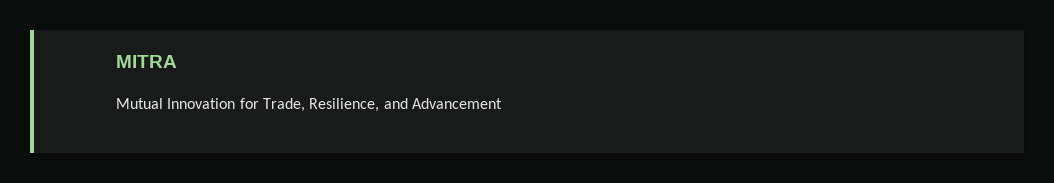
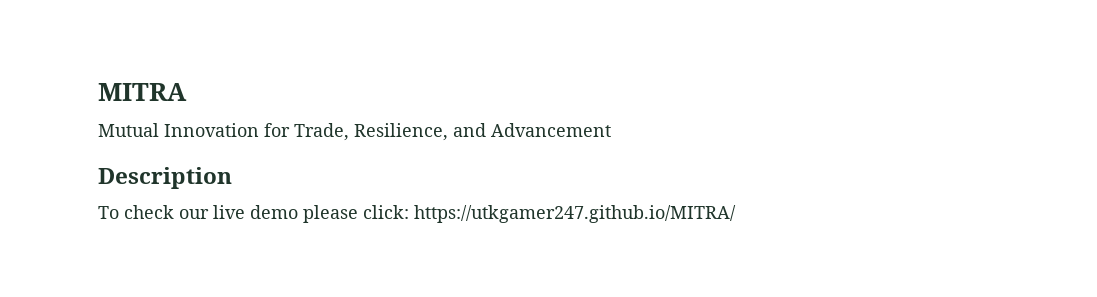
(502, 103) none -> [98,167,232,189] [98,205,736,223] // Description // To check our live demo please click: https://utkgamer247.github.io/MITRA/

